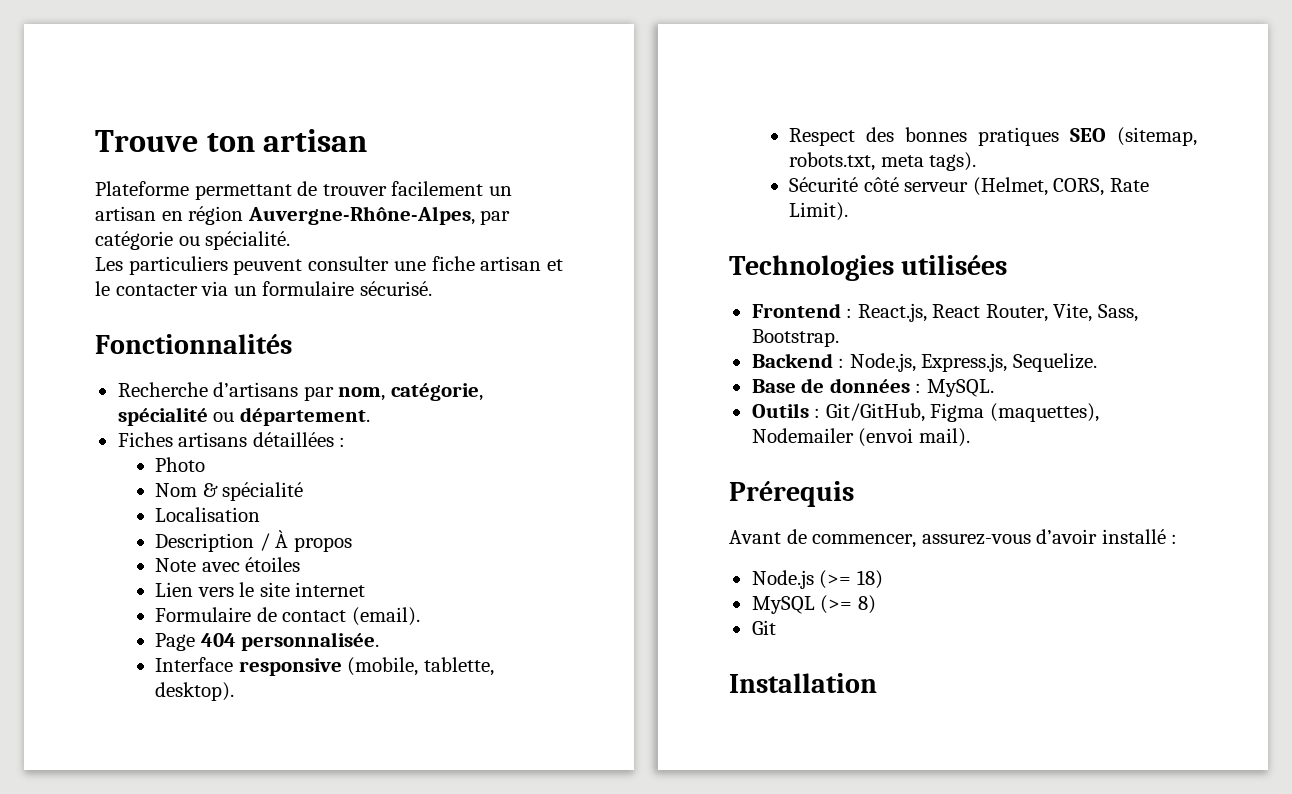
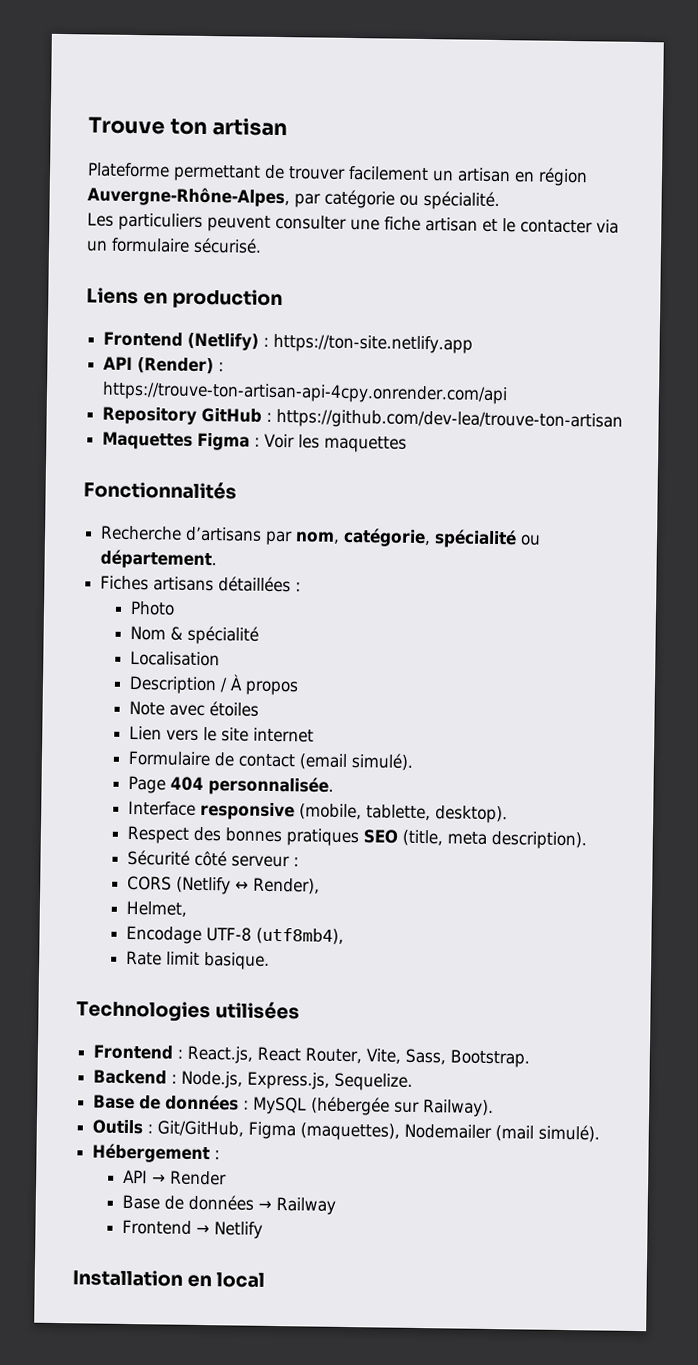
(432, 288) none -> [86,287,284,310] [103,331,474,354] [103,356,225,375] [102,381,509,405] [102,406,624,431] [102,431,408,453] // Liens en production // Frontend (Netlify) : https://ton-site.netlify.app // API (Render) : https://trouve-ton-artisan-api-4cpy.onrender.com/api // Repository GitHub : https://github.com/dev-lea/trouve-ton-artisan // Maquettes Figma : Voir les maquettes
[351,607,420,626] (email). -> [298,753,414,771] (email simulé).
[1117,127,1197,146] [789,152,977,171] (sitemap, robots.txt, meta tags). -> [401,829,587,850] (title, meta description).
[972,177,1149,196] [789,202,849,221] (Helmet, CORS, Rate Limit). -> [292,857,299,867] [126,875,320,895] [125,900,187,917] [125,925,344,945] [125,950,270,970] : // CORS (Netlify ↔ Render), // Helmet, // Encodage UTF-8 (utf8mb4), // Rate limit basique.
[926,379,994,397] MySQL. -> [253,1096,495,1118] MySQL (hébergée sur Railway).
[858,428,970,447] [729,481,854,507] [729,529,1178,548] [751,570,883,589] [751,595,876,614] [751,620,776,635] (envoi mail). // Prérequis // Avant de commencer, assurez-vous d’avoir installé : // Node.js (>= 18) // MySQL (>= 8) // Git -> [495,1124,601,1143] [92,1143,221,1164] [122,1169,227,1186] [121,1194,336,1215] [121,1219,263,1239] (mail simulé). // Hébergement : // API → Render // Base de données → Railway // Frontend → Netlify
(877, 683) none -> [187,1272,266,1288] en local

